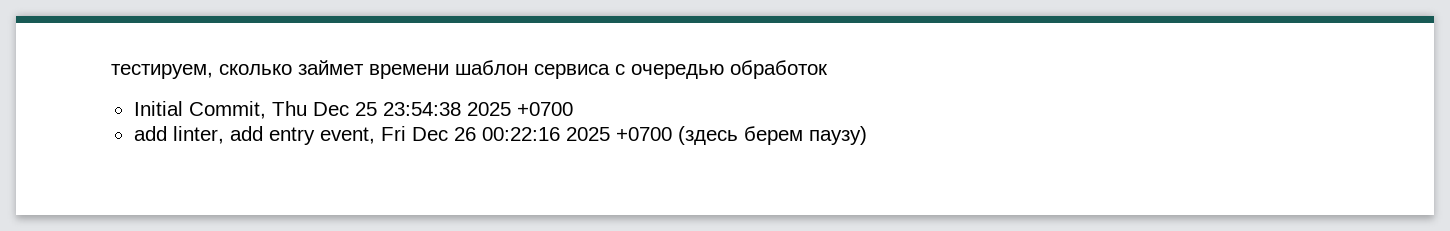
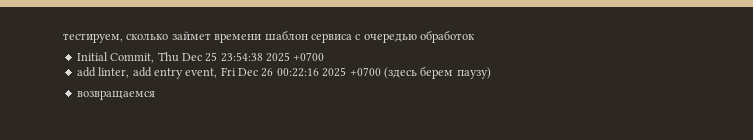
(867, 135) none -> [76,90,155,100] // возвращаемся

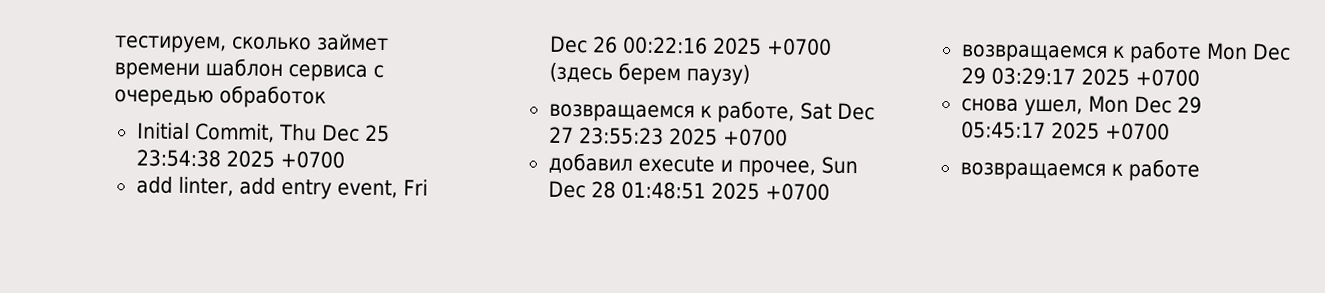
(155, 95) none -> [699,100,875,124] [548,126,788,147] [547,152,858,178] [547,180,830,201] [960,40,1291,64] [960,67,1200,87] [960,95,1202,117] [960,121,1170,141] [959,158,1200,182] к работе, Sat Dec 27 23:55:23 2025 +0700 // добавил execute и прочее, Sun Dec 28 01:48:51 2025 +0700 // возвращаемся к работе Mon Dec 29 03:29:17 2025 +0700 // снова ушел, Mon Dec 29 05:45:17 2025 +0700 // возвращаемся к работе

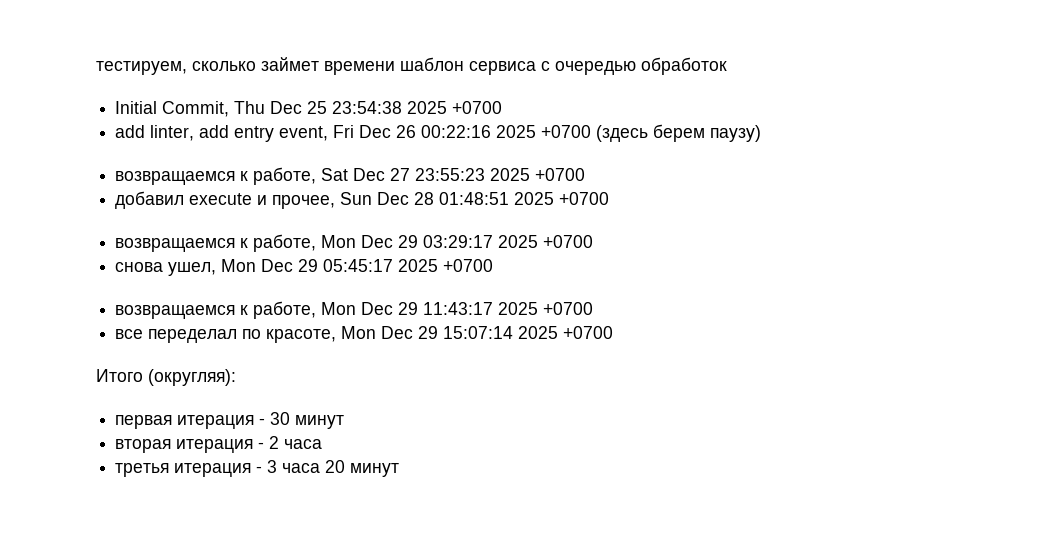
[1128,40,1202,64] работе -> [253,234,317,252] работе,
[1127,158,1200,182] работе -> [253,301,594,319] [115,326,614,343] [96,369,236,386] [115,412,345,429] [115,436,323,453] [115,460,400,477] работе, Mon Dec 29 11:43:17 2025 +0700 // все переделал по красоте, Mon Dec 29 15:07:14 2025 +0700 // Итого (округляя): // первая итерация - 30 минут // вторая итерация - 2 часа // третья итерация - 3 часа 20 минут

